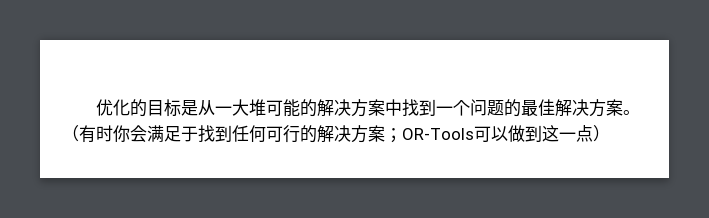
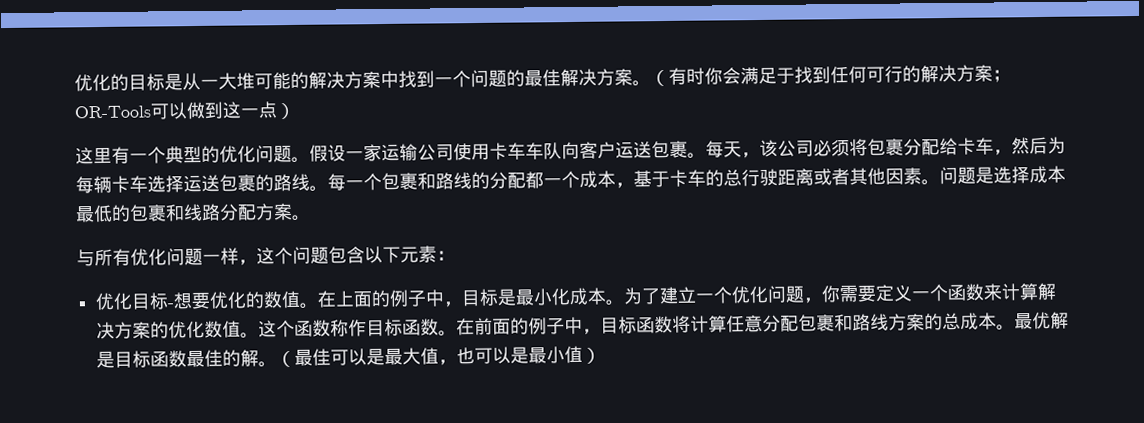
(610, 133) none -> [75,136,1066,165] [75,165,1066,194] [75,202,311,223] [76,245,455,267] [95,282,1057,311] [96,311,1070,340] [96,345,602,369] // 这里有一个典型的优化问题。假设一家运输公司使用卡车车队向客户运送包裹。每天，该公司必须将包裹分配给卡车，然后为每辆卡车选择运送包裹的路线。每一个包裹和路线的分配都一个成本，基于卡车的总行驶距离或者其他因素。问题是选择成本最低的包裹和线路分配方案。 // 与所有优化问题一样，这个问题包含以下元素： // 优化目标-想要优化的数值。在上面的例子中，目标是最小化成本。为了建立一个优化问题，你需要定义一个函数来计算解决方案的优化数值。这个函数称作目标函数。在前面的例子中，目标函数将计算任意分配包裹和路线方案的总成本。最优解是目标函数最佳的解。（最佳可以是最大值，也可以是最小值）

